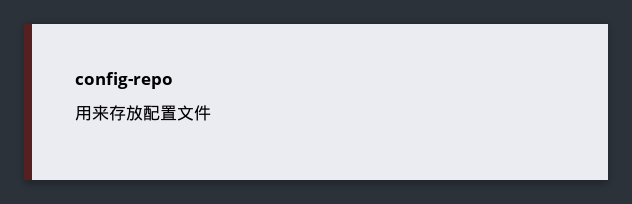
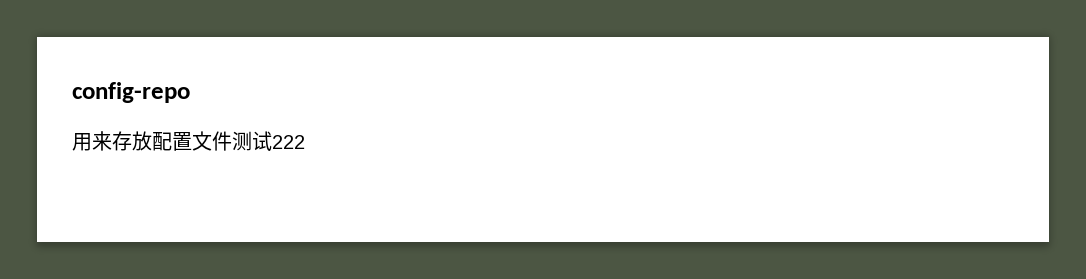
(211, 113) none -> [232,131,305,151] 测试222

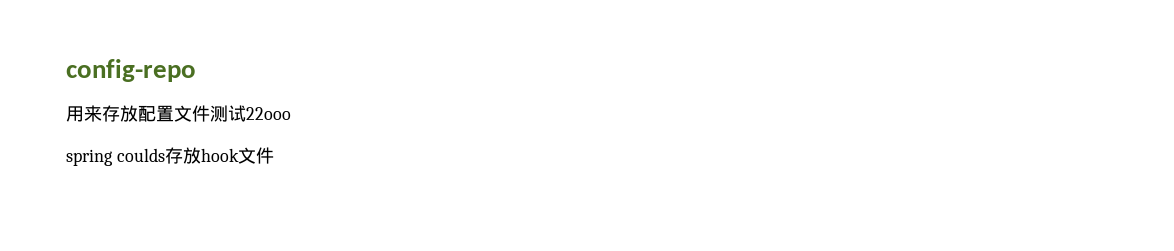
[272,135,305,149] 222 -> [246,107,291,120] [66,147,274,166] 22ooo // spring coulds存放hook文件

